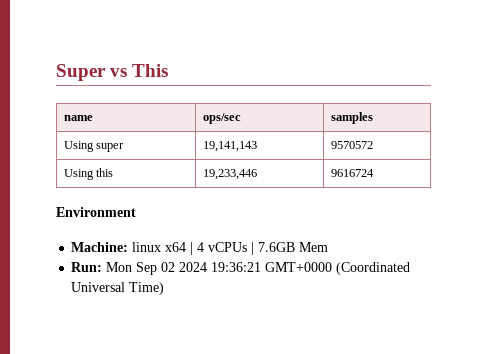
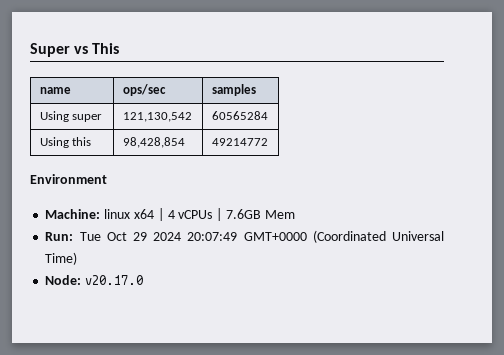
[202,141,257,152] [330,141,373,149] 19,141,143 | 9570572 -> [122,112,192,122] [211,111,268,120] 121,130,542 | 60565284
[202,169,257,180] [330,169,374,177] 19,233,446 | 9616724 -> [122,137,185,148] [211,138,268,146] 98,428,854 | 49214772
[106,262,262,275] Mon Sep 02 2024 19:36:21 -> [79,232,238,241] Tue Oct 29 2024 20:07:49
(165, 288) none -> [45,275,144,285] // Node: v20.17.0

